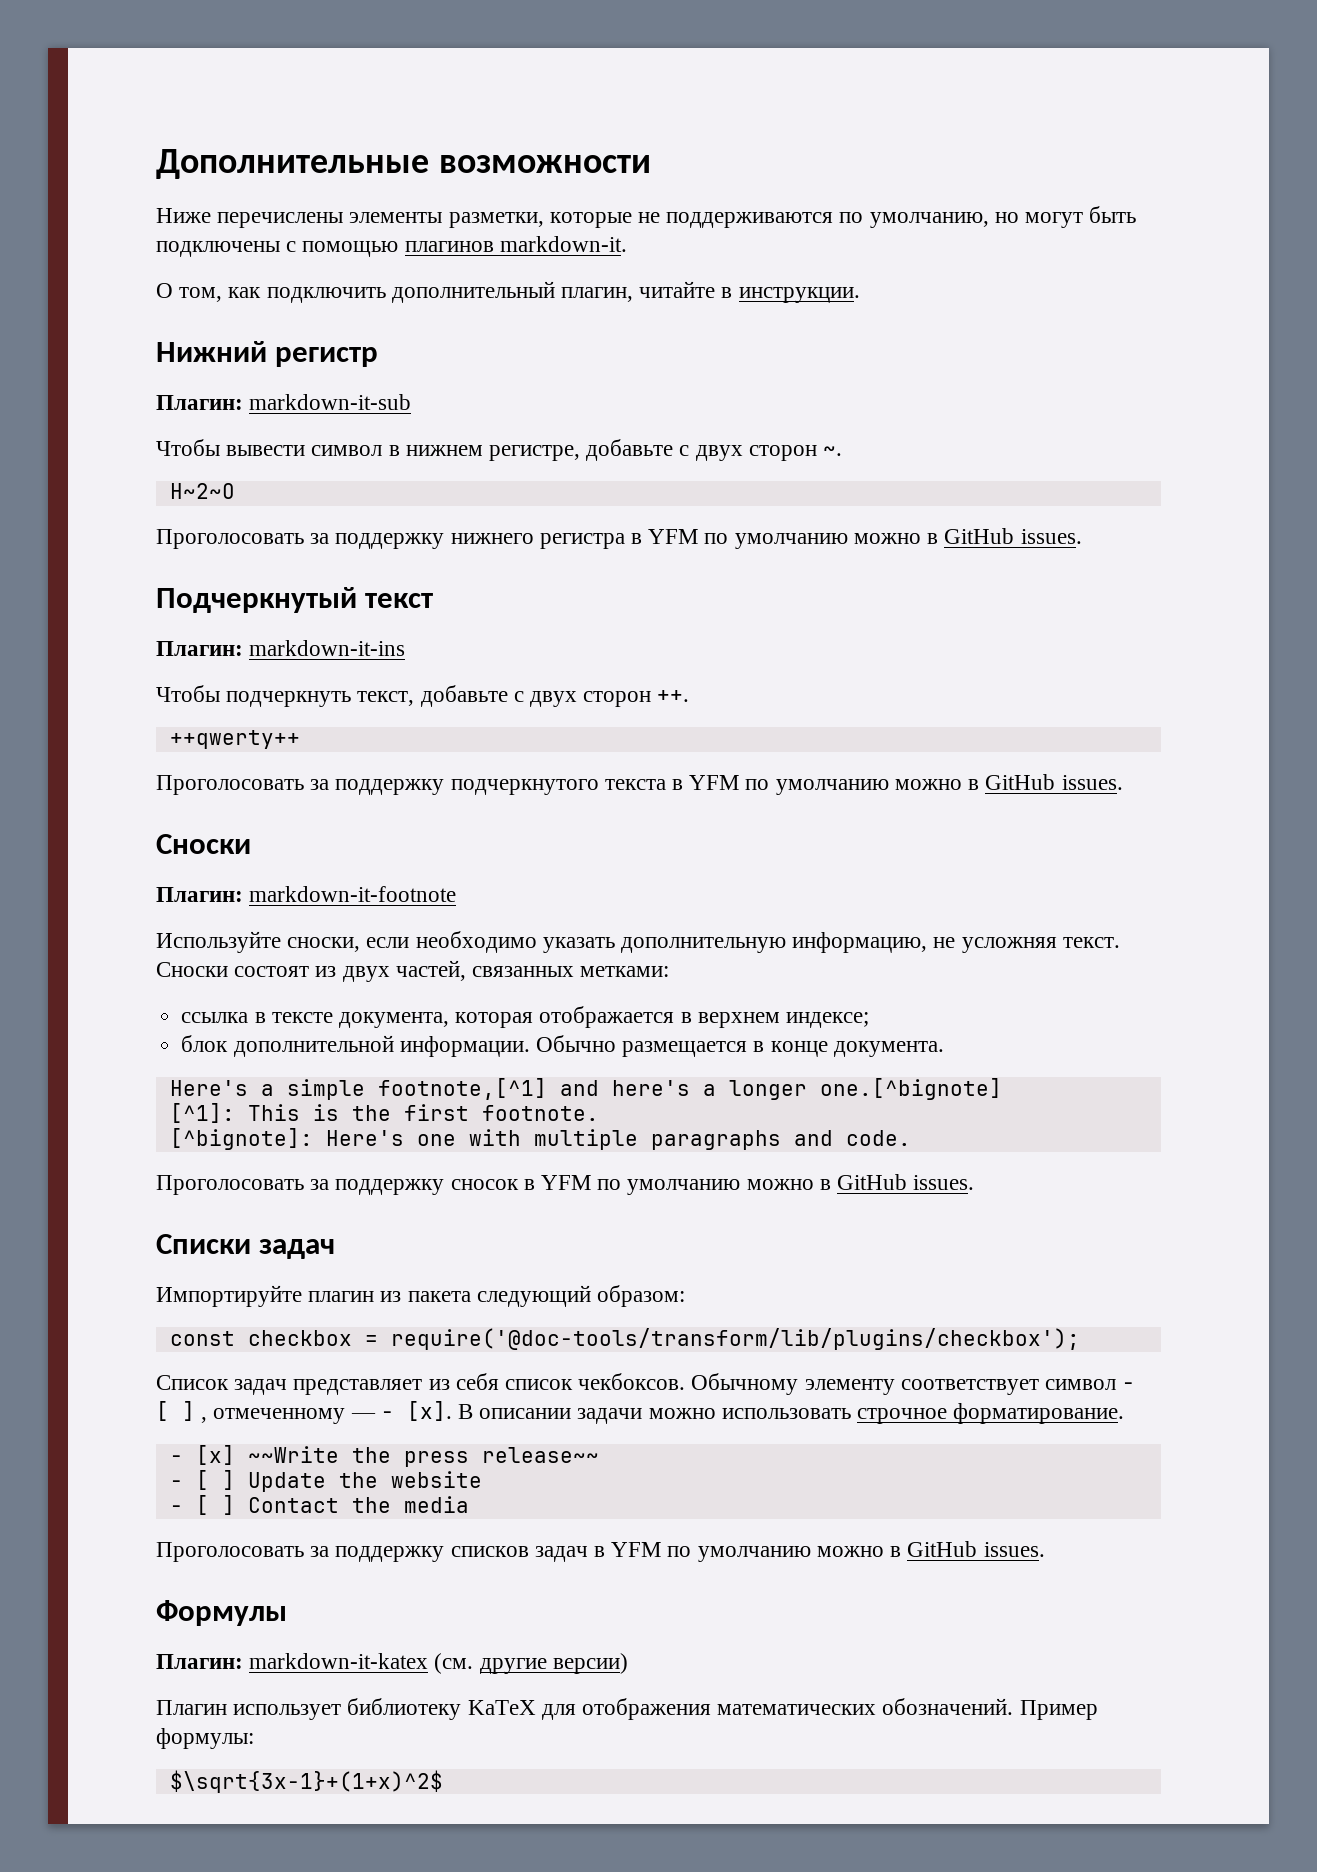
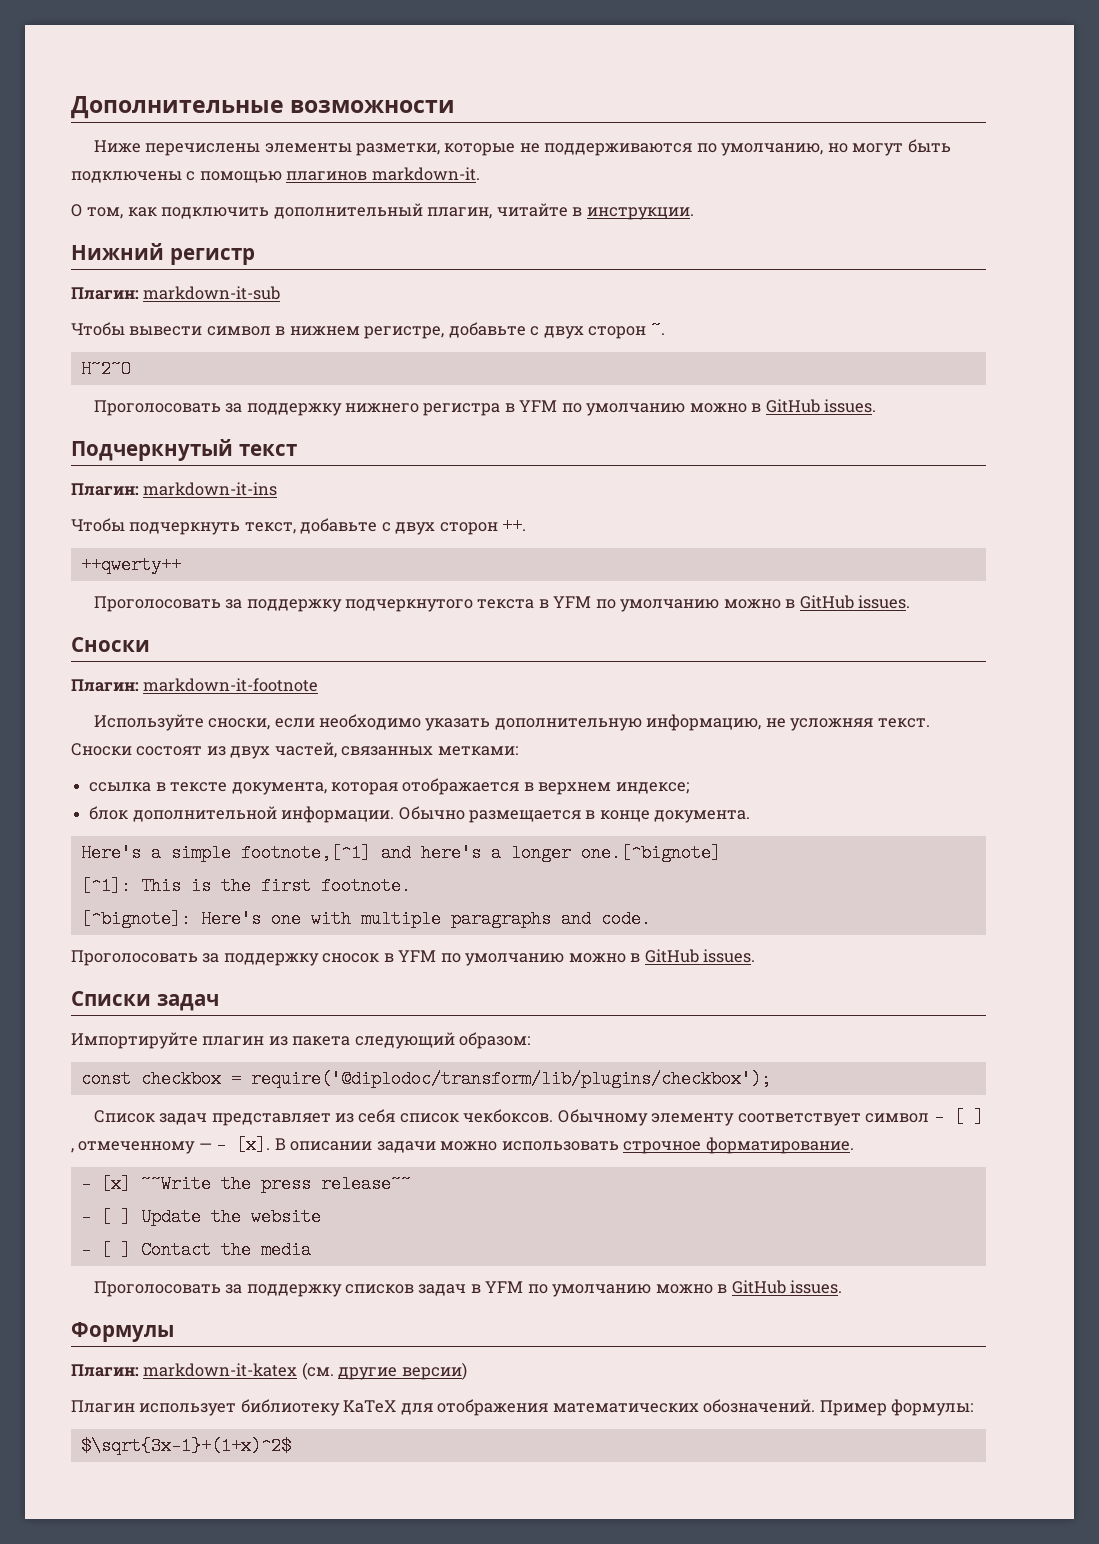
[390,1328,1080,1350] require('@doc-tools/transform/lib/plugins/checkbox'); -> [250,1070,771,1088] require('@diplodoc/transform/lib/plugins/checkbox');

